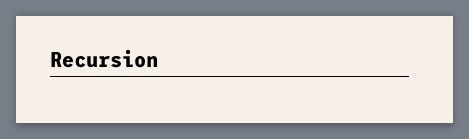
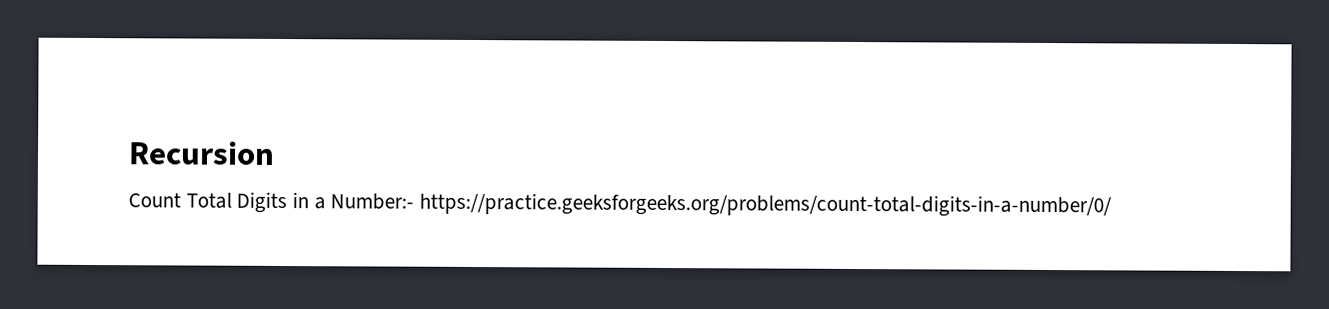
(158, 58) none -> [128,191,1113,218] // Count Total Digits in a Number:- https://practice.geeksforgeeks.org/problems/count-total-digits-in-a-number/0/

